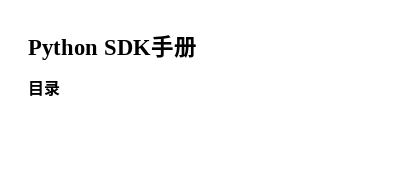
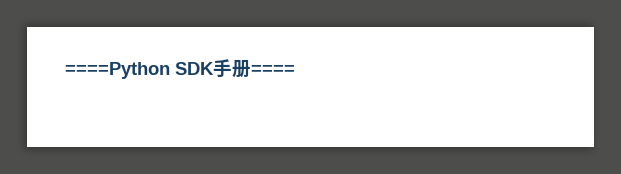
[28,39,98,60] Python -> [65,62,170,79] ====Python
[28,80,60,97] // 目录 -> [251,65,295,75] ====

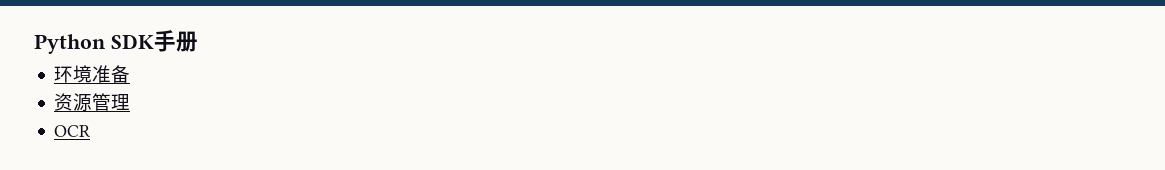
[65,62,170,79] ====Python -> [34,34,106,54] Python
[251,65,295,75] ==== -> [54,65,131,83] [54,93,131,112] [54,125,91,137] // 环境准备 // 资源管理 // OCR

